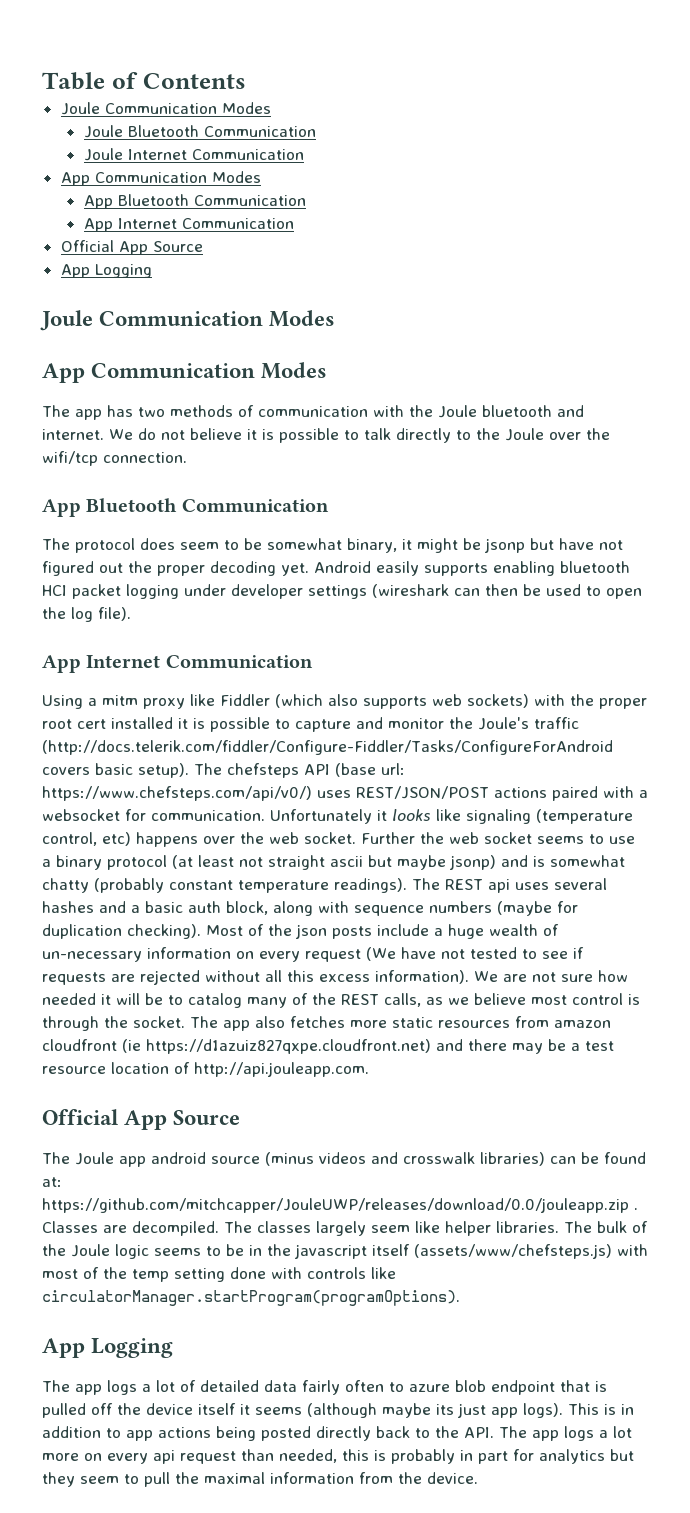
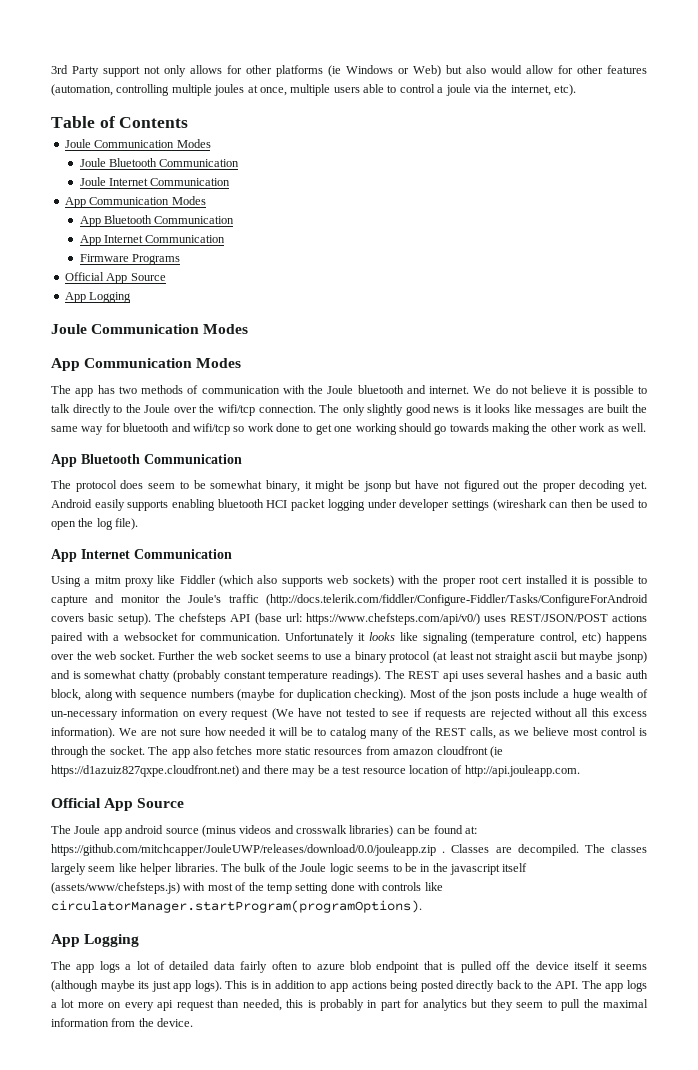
(42, 81) none -> [51,65,647,77] [51,84,576,96] 3rd Party support not only allows for other platforms (ie Windows or Web) but also would allow for other features (automation, controlling multiple joules at once, multiple users able to control a joule via the internet, etc). //
(294, 223) none -> [79,254,180,265] // Firmware Programs
(187, 457) none -> [319,404,647,416] [51,423,646,435] The only slightly good news is it looks like messages are built the same way for bluetooth and wifi/tcp so work done to get one working should go towards making the other work as well.

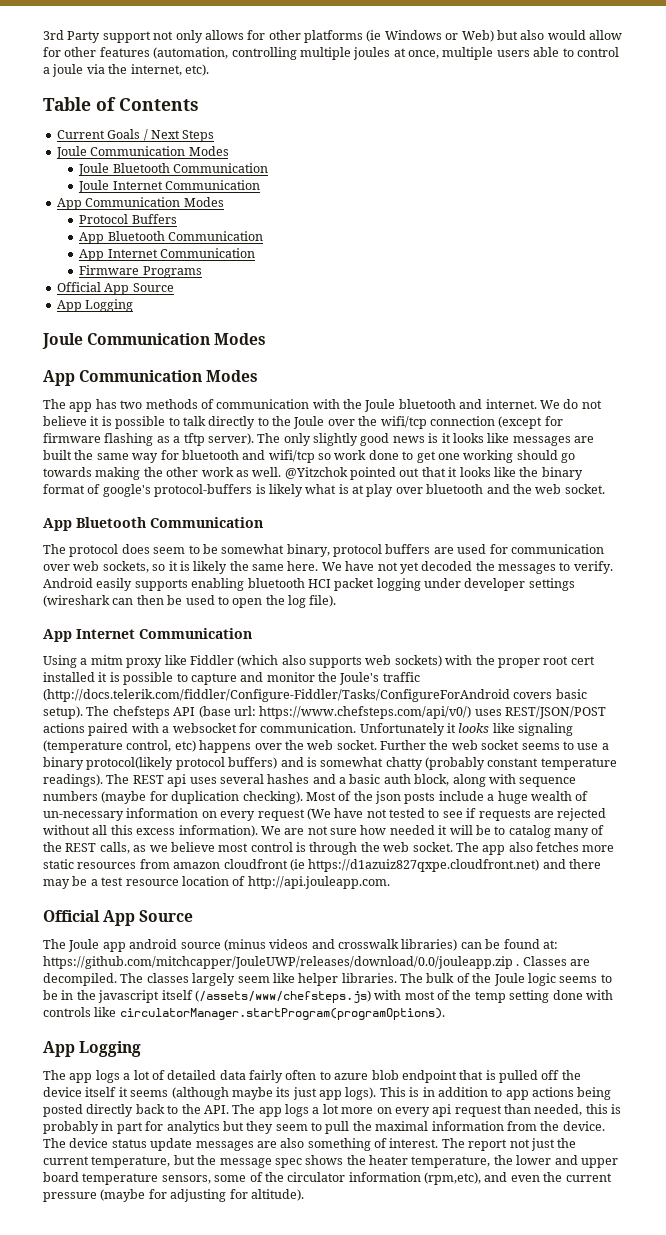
(189, 122) none -> [56,129,215,142] // Current Goals / Next Steps
(206, 200) none -> [79,214,177,224] // Protocol Buffers
[258,405,316,413] connection. -> [429,416,563,429] [43,433,254,446] connection (except for firmware flashing as a tftp server).
(646, 427) none -> [284,467,583,480] [43,484,605,497] @Yitzchok pointed out that it looks like the binary format of google's protocol-buffers is likely what is at play over bluetooth and the web socket.
[304,480,647,492] it might be jsonp but have not figured out the proper decoding yet. -> [333,544,604,557] [43,561,613,574] protocol buffers are used for communication over web sockets, so it is likely the same here. We have not yet decoded the messages to verify.
[389,651,647,663] protocol (at least not straight ascii but maybe jsonp) -> [86,757,278,770] protocol(likely protocol buffers)
(107, 750) none -> [383,842,410,852] web
[51,882,180,894] (assets/www/chefsteps.js) -> [194,990,371,1003] (/assets/www/chefsteps.js)
(194, 1022) none -> [43,1138,577,1151] [43,1155,618,1168] [43,1172,612,1185] [43,1189,304,1202] The device status update messages are also something of interest. The report not just the current temperature, but the message spec shows the heater temperature, the lower and upper board temperature sensors, some of the circulator information (rpm,etc), and even the current pressure (maybe for adjusting for altitude).

